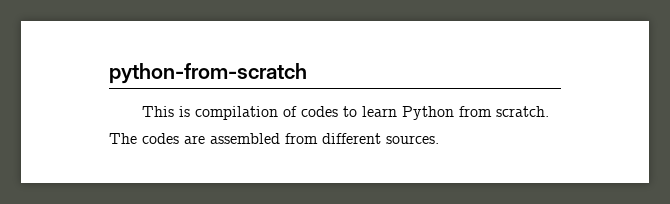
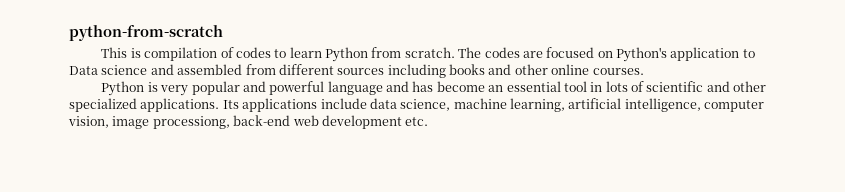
[210,133,439,144] assembled from different sources. -> [546,47,755,62] [69,64,644,78] [101,81,767,96] [69,98,765,112] [68,115,429,129] focused on Python's application to Data science and assembled from different sources including books and other online courses. // Python is very popular and powerful language and has become an essential tool in lots of scientific and other specialized applications. Its applications include data science, machine learning, artificial intelligence, computer vision, image processiong, back-end web development etc.

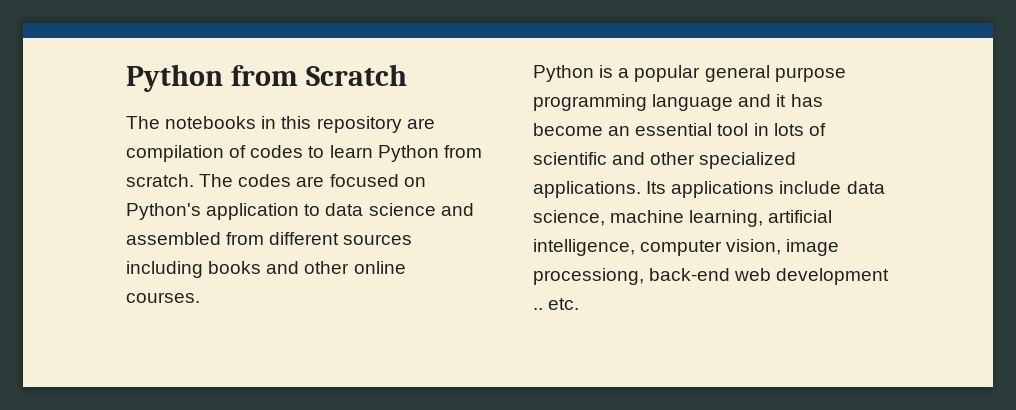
[69,25,223,41] [101,47,141,58] python-from-scratch // This is -> [126,64,408,92] [126,116,435,133] Python from Scratch // The notebooks in this repository are
[69,66,98,75] Data -> [325,203,364,216] data
[160,81,325,96] very popular and powerful -> [618,65,846,82] [533,94,647,111] a popular general purpose programming
(410, 86) none -> [776,94,787,107] it
(402, 122) none -> [533,308,543,310] ..

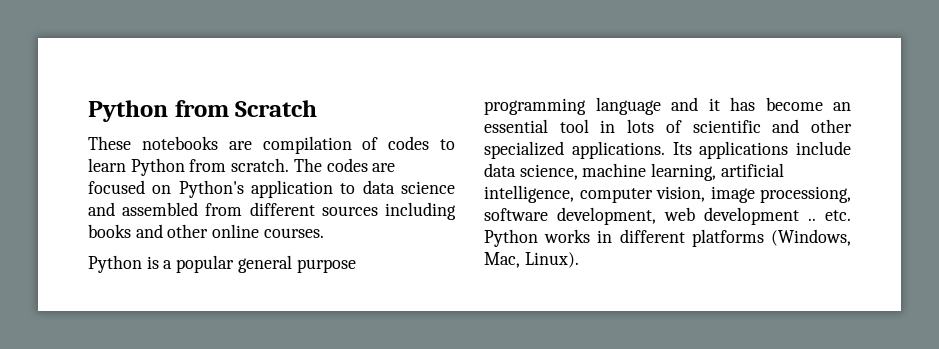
[126,116,402,133] The notebooks in this repository -> [88,136,218,150] These notebooks
[649,268,731,281] back-end -> [484,207,656,225] software development,
(580, 304) none -> [484,229,851,247] [484,252,579,268] Python works in different platforms (Windows, Mac, Linux).

